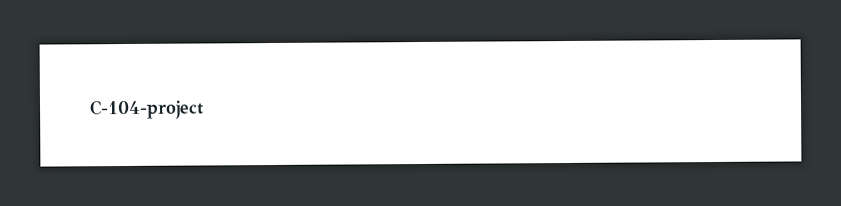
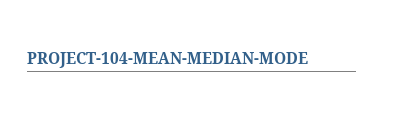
[89,99,204,120] C-104-project -> [27,52,308,68] PROJECT-104-MEAN-MEDIAN-MODE

